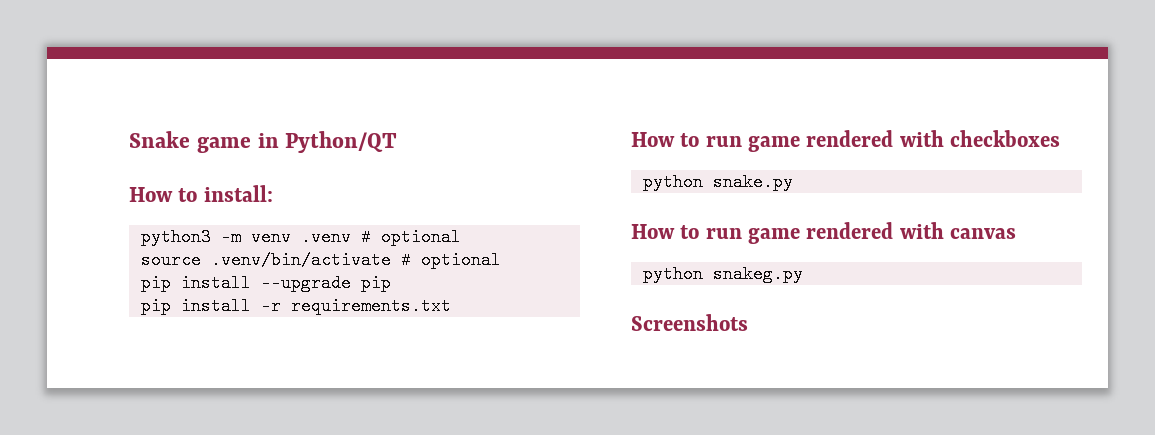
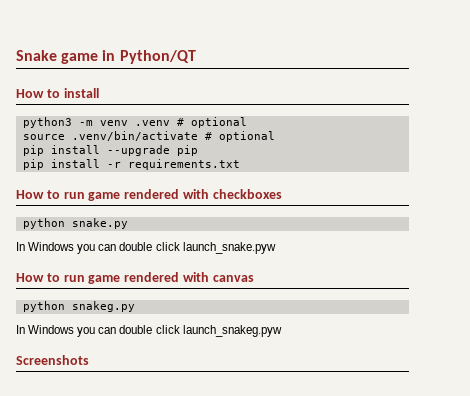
[203,185,273,202] install: -> [63,88,99,98] install
(793, 182) none -> [16,242,276,254] // In Windows you can double click launch_snake.pyw
(803, 274) none -> [16,325,282,337] // In Windows you can double click launch_snakeg.pyw

